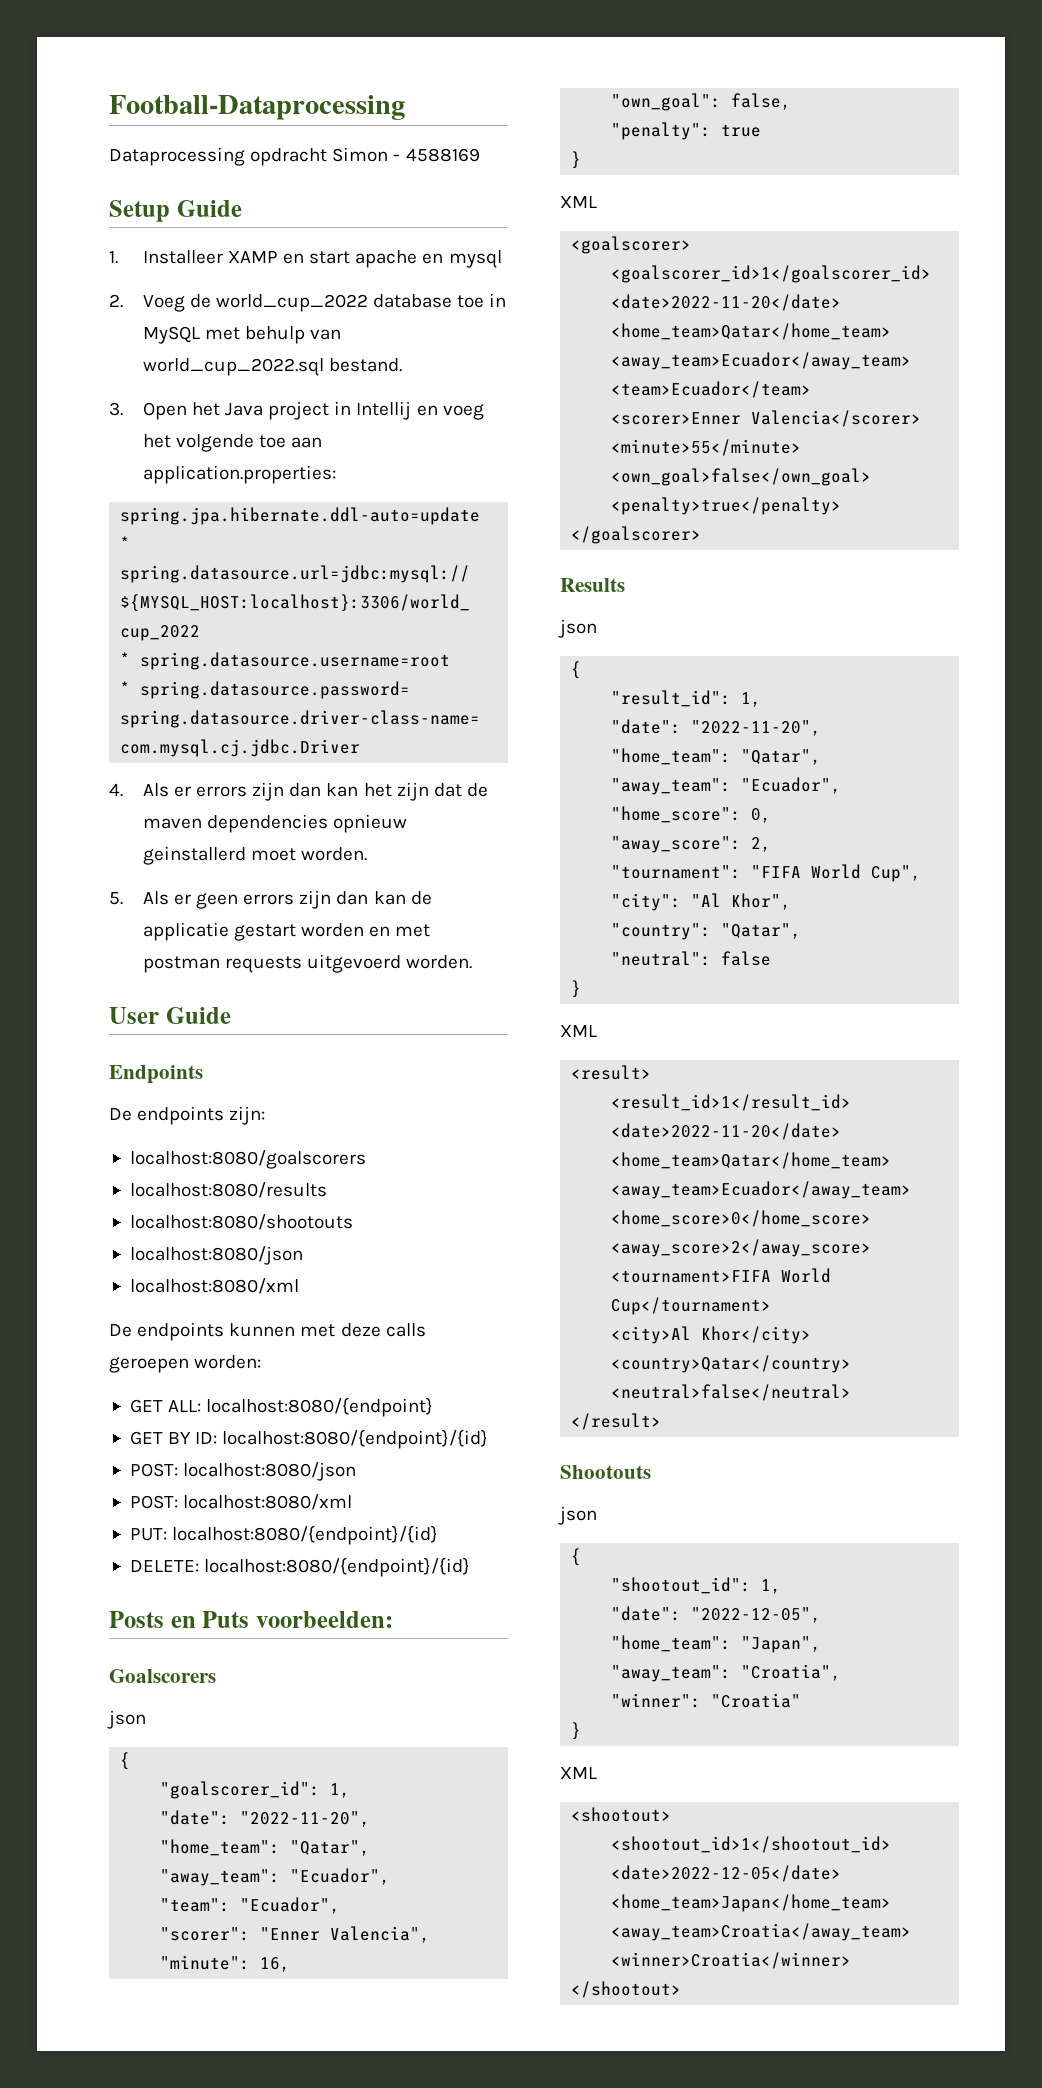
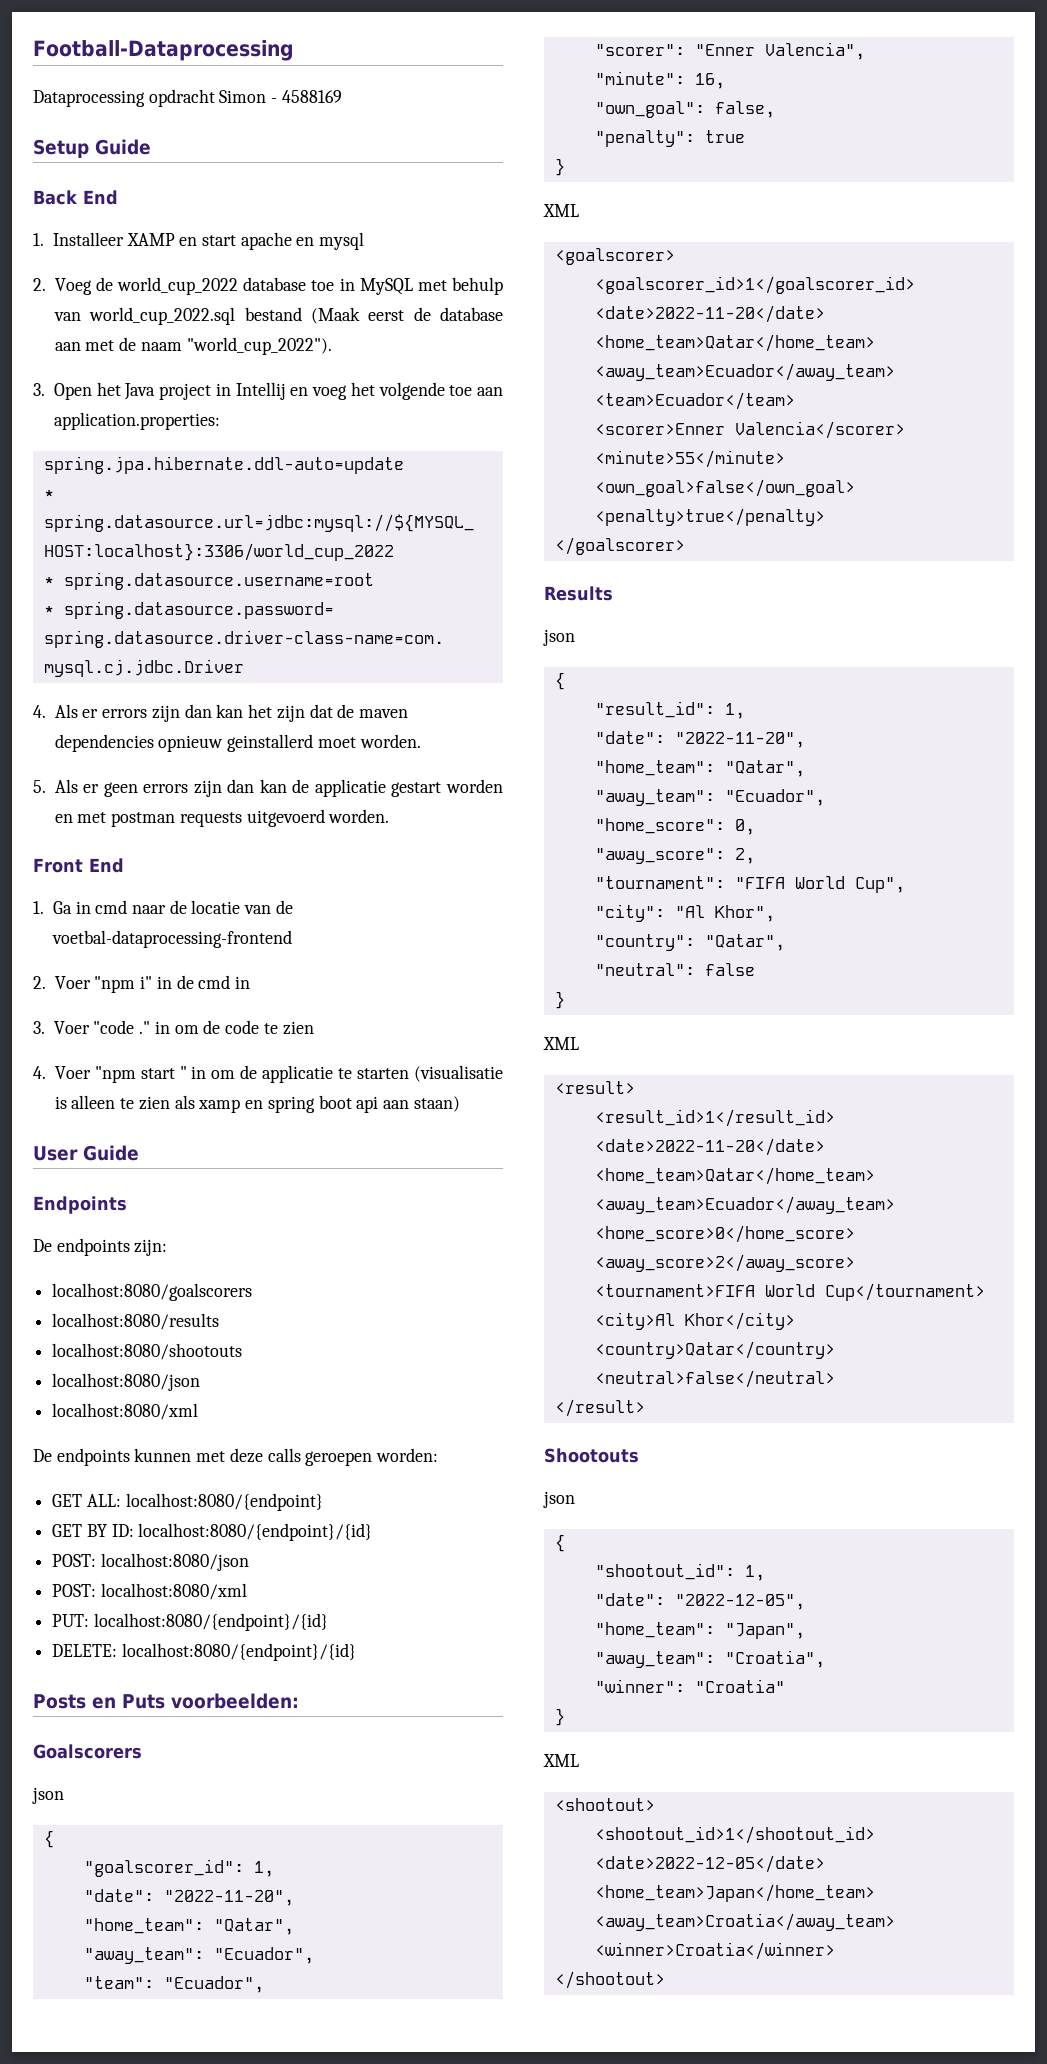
(242, 208) none -> [33,190,118,205] // Back End
[328,358,402,372] bestand. -> [244,307,503,324] [54,337,332,355] bestand (Maak eerst de database aan met de naam "world_cup_2022").
(473, 962) none -> [33,858,124,873] [33,900,293,914] [51,930,292,948] [33,975,251,993] [33,1020,314,1035] [33,1065,504,1083] [54,1095,460,1113] // Front End // 1. Ga in cmd naar de locatie van de voetbal-dataprocessing-frontend // 2. Voer "npm i" in de cmd in // 3. Voer "code ." in om de code te zien // 4. Voer "npm start " in om de applicatie te starten (visualisatie is alleen te zien als xamp en spring boot api aan staan)

